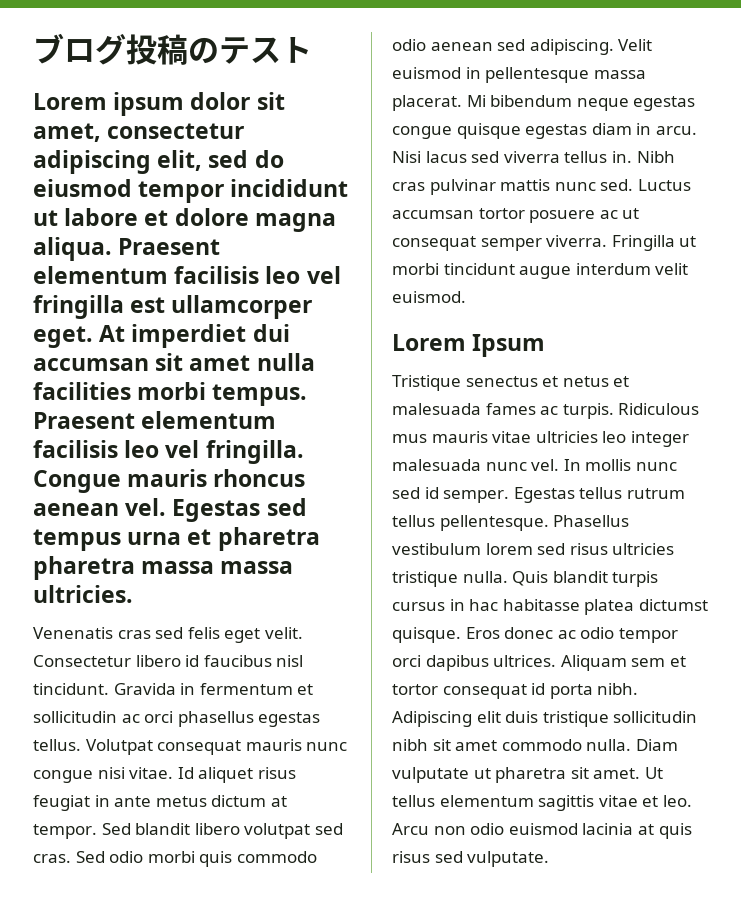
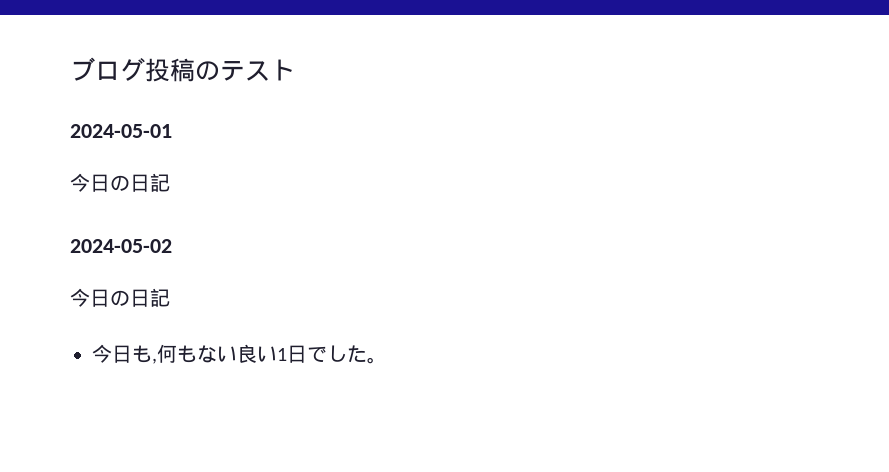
[33,92,285,116] [33,123,245,142] [33,150,284,174] [33,179,349,203] [33,208,336,232] [33,237,221,261] [33,266,341,284] [33,295,313,319] [33,324,290,348] [33,353,315,371] [33,382,308,406] [33,411,277,429] [33,440,304,464] [33,469,306,493] [33,498,307,522] [33,527,320,551] [33,556,294,580] [33,585,133,603] [33,627,303,643] [33,655,304,667] [33,683,314,695] [33,711,321,727] [33,739,348,755] [33,767,296,783] [33,795,287,811] [33,823,343,839] [33,851,317,867] [392,39,653,55] [392,67,646,83] [392,95,696,111] [392,123,697,139] [392,151,675,163] [392,179,691,195] [392,208,640,223] [392,235,697,251] [392,263,689,279] [392,291,466,303] [392,334,546,357] [392,375,630,391] [392,403,700,419] [392,431,689,447] [392,459,677,471] [392,487,685,503] [392,515,630,531] [392,543,675,555] [392,571,659,587] [392,599,708,615] [392,627,678,643] [392,655,686,671] [392,683,639,699] [392,711,698,727] [392,739,678,751] [392,767,663,783] [392,795,692,811] [392,823,692,839] [392,851,550,867] Lorem ipsum dolor sit amet, consectetur adipiscing elit, sed do eiusmod tempor incididunt ut labore et dolore magna aliqua. Praesent elementum facilisis leo vel fringilla est ullamcorper eget. At imperdiet dui accumsan sit amet nulla facilities morbi tempus. Praesent elementum facilisis leo vel fringilla. Congue mauris rhoncus aenean vel. Egestas sed tempus urna et pharetra pharetra massa massa ultricies. // Venenatis cras sed felis eget velit. Consectetur libero id faucibus nisl tincidunt. Gravida in fermentum et sollicitudin ac orci phasellus egestas tellus. Volutpat consequat mauris nunc congue nisi vitae. Id aliquet risus feugiat in ante metus dictum at tempor. Sed blandit libero volutpat sed cras. Sed odio morbi quis commodo odio aenean sed adipiscing. Velit euismod in pellentesque massa placerat. Mi bibendum neque egestas congue quisque egestas diam in arcu. Nisi lacus sed viverra tellus in. Nibh cras pulvinar mattis nunc sed. Luctus accumsan tortor posuere ac ut consequat semper viverra. Fringilla ut morbi tincidunt augue interdum velit euismod. // Lorem Ipsum // Tristique senectus et netus et malesuada fames ac turpis. Ridiculous mus mauris vitae ultricies leo integer malesuada nunc vel. In mollis nunc sed id semper. Egestas tellus rutrum tellus pellentesque. Phasellus vestibulum lorem sed risus ultricies tristique nulla. Quis blandit turpis cursus in hac habitasse platea dictumst quisque. Eros donec ac odio tempor orci dapibus ultrices. Aliquam sem et tortor consequat id porta nibh. Adipiscing elit duis tristique sollicitudin nibh sit amet commodo nulla. Diam vulputate ut pharetra sit amet. Ut tellus elementum sagittis vitae et leo. Arcu non odio euismod lacinia at quis risus sed vulputate. -> [70,124,172,138] [70,173,170,192] [70,239,172,253] [70,288,170,307] [92,344,387,364] 2024-05-01 // 今日の日記 // 2024-05-02 // 今日の日記 // 今日も,何もない良い1日でした。

